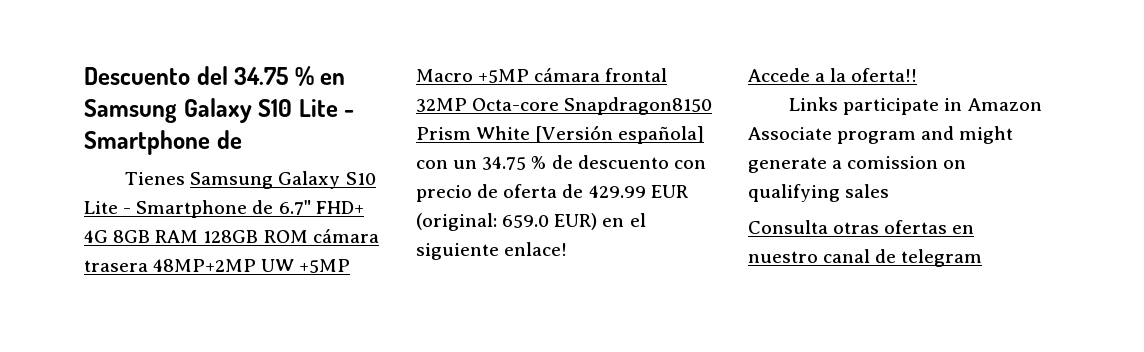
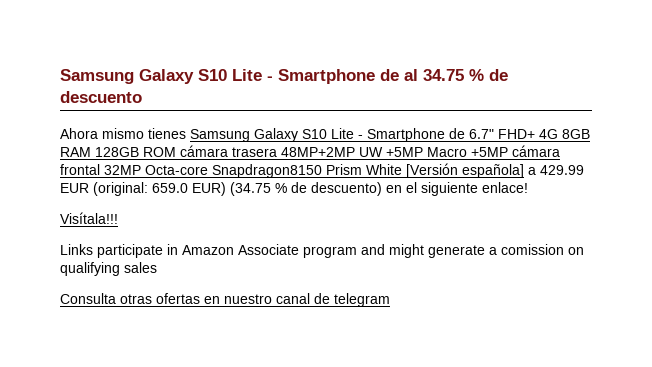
[84,66,346,86] [84,98,355,123] [84,130,242,155] [125,172,186,185] Descuento del 34.75 % en Samsung Galaxy S10 Lite - Smartphone de // Tienes -> [60,69,508,84] [60,91,142,103] [60,128,186,139] Samsung Galaxy S10 Lite - Smartphone de al 34.75 % de descuento // Ahora mismo tienes
[416,155,706,170] [416,184,584,202] con un 34.75 % de descuento con precio de oferta de -> [528,167,536,175] a
(598, 221) none -> [230,182,382,196] (34.75 % de descuento)
[748,68,918,82] Accede a la oferta!! -> [60,212,118,224] Visítala!!!

